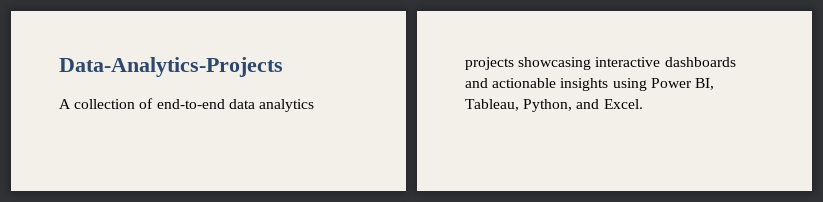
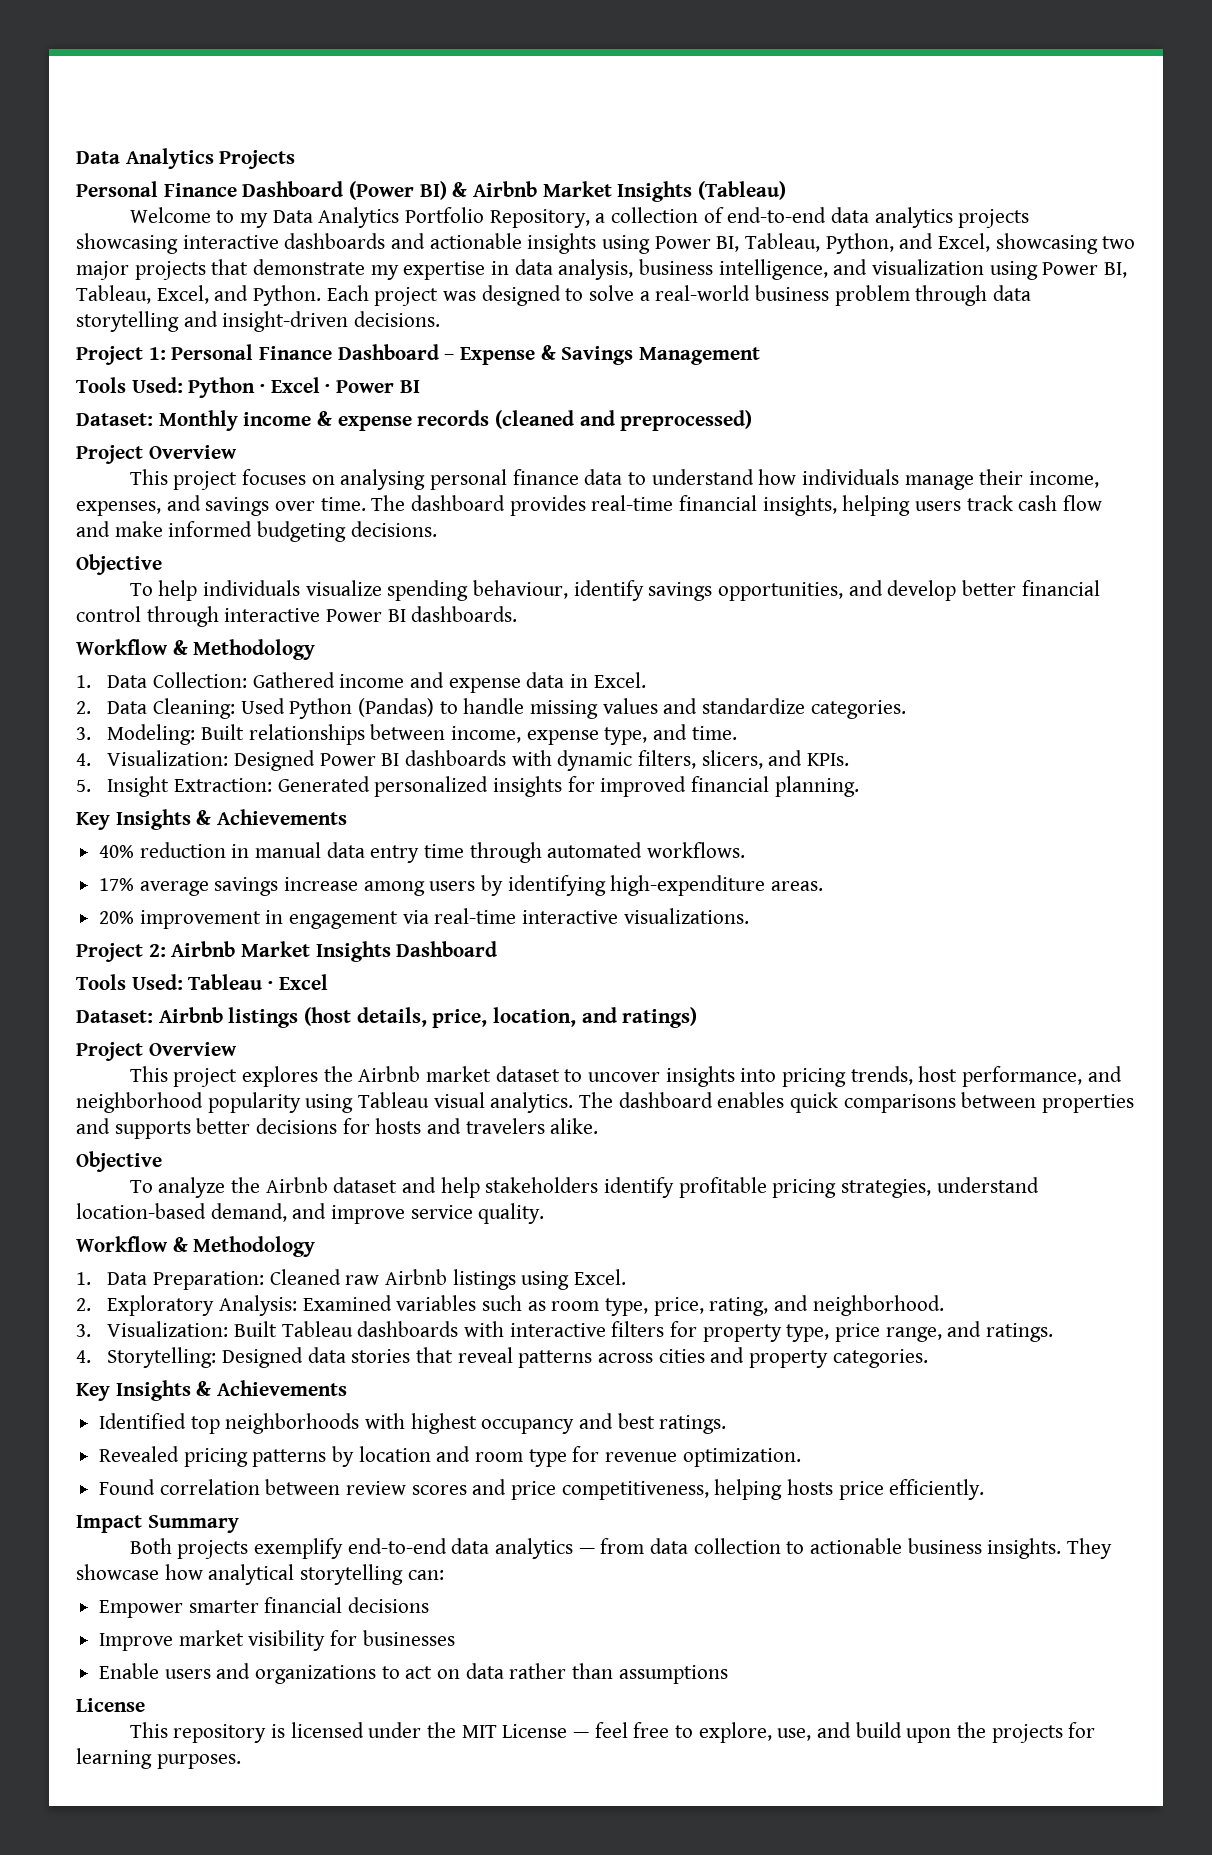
[59,57,283,77] [59,99,71,109] Data-Analytics-Projects // A -> [76,148,296,169] [76,181,787,202] [129,207,606,228] Data Analytics Projects // Personal Finance Dashboard (Power BI) & Airbnb Market Insights (Tableau) // Welcome to my Data Analytics Portfolio Repository, a
[603,99,643,109] Excel. -> [938,233,1136,254] [76,259,1128,280] [76,285,1032,306] [76,311,441,332] [76,344,761,365] [76,377,420,398] [76,410,753,431] [76,445,237,464] [129,469,1100,490] [76,495,1103,516] [76,521,437,542] [76,554,162,575] [129,580,1100,601] [76,606,518,627] [76,639,316,660] [76,672,646,693] [76,698,906,719] [76,724,737,745] [76,750,850,771] [76,776,859,797] [76,809,348,830] [99,842,746,863] [99,875,824,896] [99,908,749,929] [76,941,498,962] [76,974,328,990] [76,1007,698,1028] [76,1042,237,1061] [129,1066,1122,1087] [76,1092,1135,1113] [76,1118,599,1139] [76,1151,162,1172] [129,1177,1039,1198] [76,1203,545,1224] [76,1236,316,1257] [76,1269,627,1290] [76,1295,944,1316] [76,1321,1054,1342] [76,1347,928,1368] [76,1380,348,1401] [99,1413,727,1434] [99,1446,801,1467] [99,1479,985,1500] [76,1515,239,1533] [129,1538,1113,1559] [76,1564,444,1585] [99,1597,430,1618] [99,1630,455,1651] [99,1663,728,1684] [76,1698,145,1712] [129,1722,1096,1743] [76,1748,241,1769] Excel, showcasing two major projects that demonstrate my expertise in data analysis, business intelligence, and visualization using Power BI, Tableau, Excel, and Python. Each project was designed to solve a real-world business problem through data storytelling and insight-driven decisions. // Project 1: Personal Finance Dashboard – Expense & Savings Management // Tools Used: Python · Excel · Power BI // Dataset: Monthly income & expense records (cleaned and preprocessed) // Project Overview // This project focuses on analysing personal finance data to understand how individuals manage their income, expenses, and savings over time. The dashboard provides real-time financial insights, helping users track cash flow and make informed budgeting decisions. // Objective // To help individuals visualize spending behaviour, identify savings opportunities, and develop better financial control through interactive Power BI dashboards. // Workflow & Methodology // 1. Data Collection: Gathered income and expense data in Excel. // 2. Data Cleaning: Used Python (Pandas) to handle missing values and standardize categories. // 3. Modeling: Built relationships between income, expense type, and time. // 4. Visualization: Designed Power BI dashboards with dynamic filters, slicers, and KPIs. // 5. Insight Extraction: Generated personalized insights for improved financial planning. // Key Insights & Achievements // 40% reduction in manual data entry time through automated workflows. // 17% average savings increase among users by identifying high-expenditure areas. // 20% improvement in engagement via real-time interactive visualizations. // Project 2: Airbnb Market Insights Dashboard // Tools Used: Tableau · Excel // Dataset: Airbnb listings (host details, price, location, and ratings) // Project Overview // This project explores the Airbnb market dataset to uncover insights into pricing trends, host performance, and neighborhood popularity using Tableau visual analytics. The dashboard enables quick comparisons between properties and supports better decisions for hosts and travelers alike. // Objective // To analyze the Airbnb dataset and help stakeholders identify profitable pricing strategies, understand location-based demand, and improve service quality. // Workflow & Methodology // 1. Data Preparation: Cleaned raw Airbnb listings using Excel. // 2. Exploratory Analysis: Examined variables such as room type, price, rating, and neighborhood. // 3. Visualization: Built Tableau dashboards with interactive filters for property type, price range, and ratings. // 4. Storytelling: Designed data stories that reveal patterns across cities and property categories. // Key Insights & Achievements // Identified top neighborhoods with highest occupancy and best ratings. // Revealed pricing patterns by location and room type for revenue optimization. // Found correlation between review scores and price competitiveness, helping hosts price efficiently. // Impact Summary // Both projects exemplify end-to-end data analytics — from data collection to actionable business insights. They showcase how analytical storytelling can: // Empower smarter financial decisions // Improve market visibility for businesses // Enable users and organizations to act on data rather than assumptions // License // This repository is licensed under the MIT License — feel free to explore, use, and build upon the projects for learning purposes.

